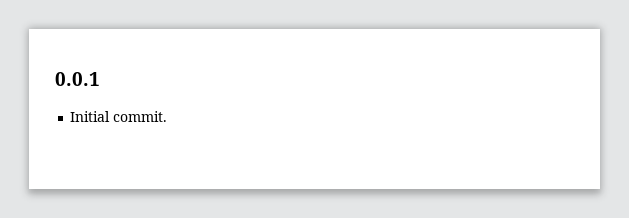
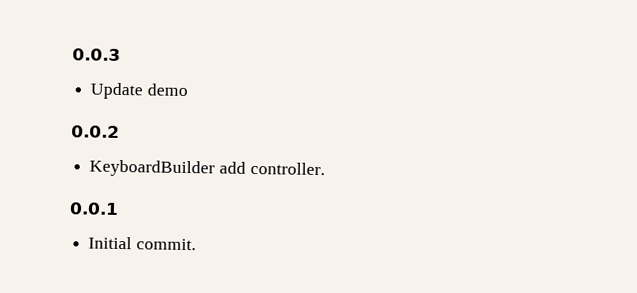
(55, 79) none -> [72,48,121,61] [90,82,188,100] [71,125,120,138] [89,159,325,178] 0.0.3 // Update demo // 0.0.2 // KeyboardBuilder add controller. //

